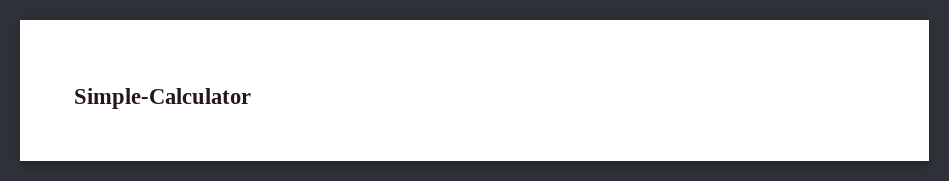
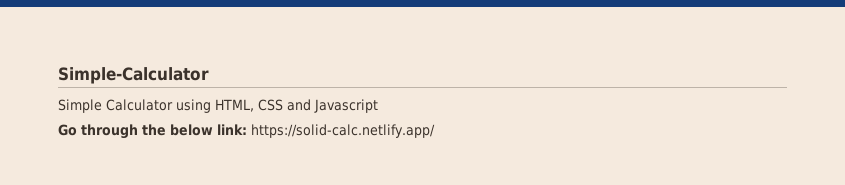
(251, 98) none -> [58,99,378,113] [58,124,435,139] // Simple Calculator using HTML, CSS and Javascript // Go through the below link: https://solid-calc.netlify.app/

